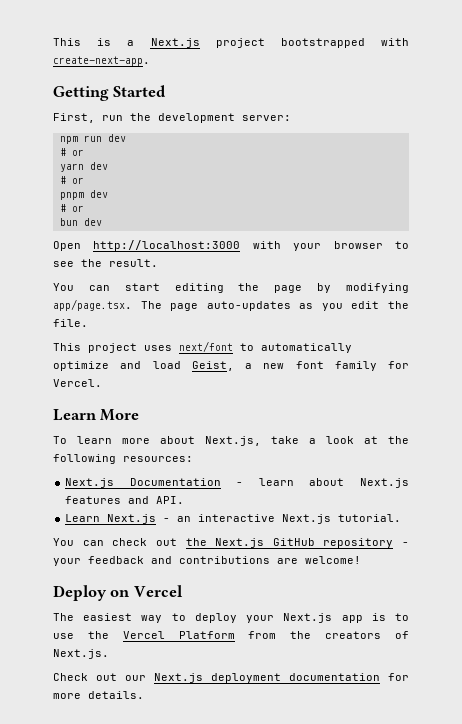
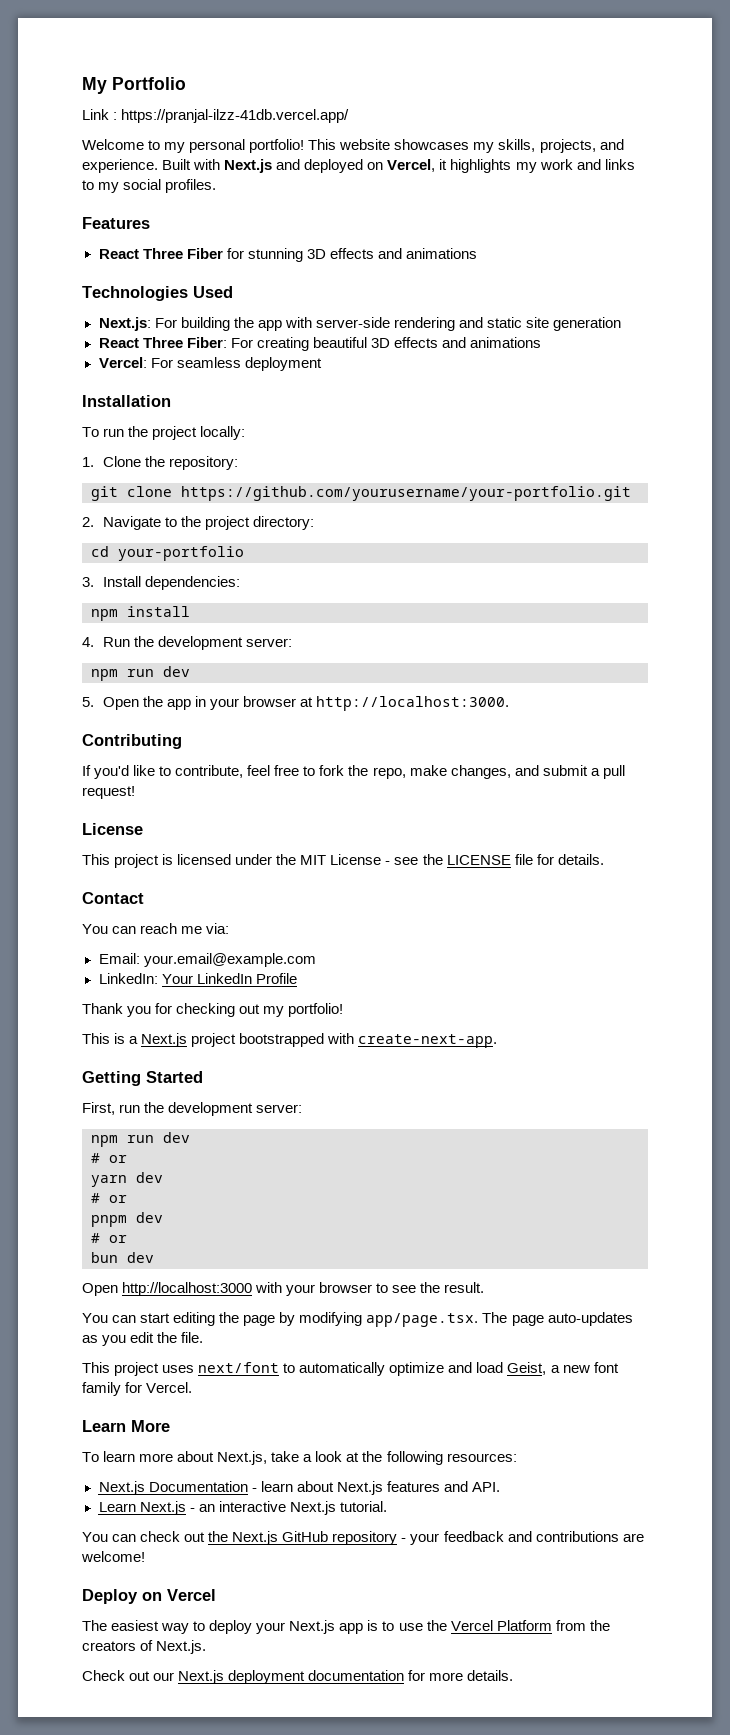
(53, 42) none -> [82,77,186,94] [82,109,350,123] [82,139,624,153] [82,159,635,173] [82,179,217,193] [82,217,150,229] [98,248,477,262] [82,286,233,301] [98,317,622,331] [98,337,541,351] [98,357,322,371] [82,395,171,407] [82,426,246,440] [82,456,238,470] [91,486,631,501] [82,516,315,530] [91,546,244,561] [82,576,240,590] [91,606,190,621] [82,636,292,650] [91,666,190,681] [82,696,510,711] [82,734,182,749] [82,765,625,779] [82,786,135,799] [82,823,143,835] [82,854,604,868] [82,892,144,904] [82,923,230,934] [98,953,316,967] [98,973,297,984] [82,1003,344,1017] My Portfolio // Link : https://pranjal-ilzz-41db.vercel.app/ // Welcome to my personal portfolio! This website showcases my skills, projects, and experience. Built with Next.js and deployed on Vercel, it highlights my work and links to my social profiles. // Features // React Three Fiber for stunning 3D effects and animations // Technologies Used // Next.js: For building the app with server-side rendering and static site generation // React Three Fiber: For creating beautiful 3D effects and animations // Vercel: For seamless deployment // Installation // To run the project locally: // 1. Clone the repository: // git clone https://github.com/yourusername/your-portfolio.git // 2. Navigate to the project directory: // cd your-portfolio // 3. Install dependencies: // npm install // 4. Run the development server: // npm run dev // 5. Open the app in your browser at http://localhost:3000. // Contributing // If you'd like to contribute, feel free to fork the repo, make changes, and submit a pull request! // License // This project is licensed under the MIT License - see the LICENSE file for details. // Contact // You can reach me via: // Email: your.email@example.com // LinkedIn: Your LinkedIn Profile // Thank you for checking out my portfolio! //

